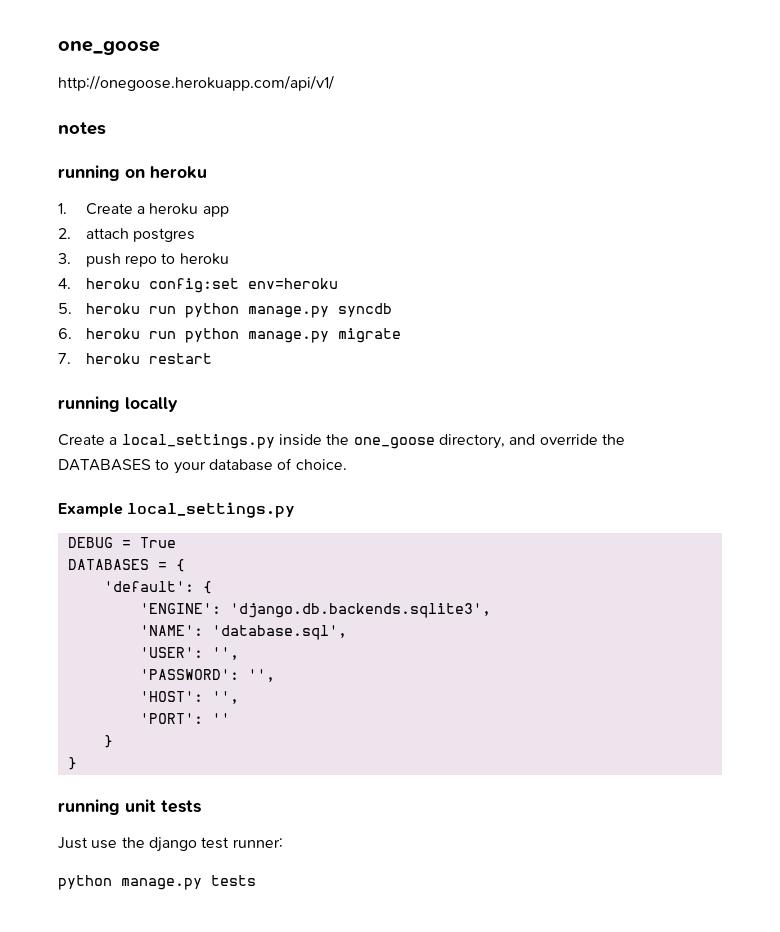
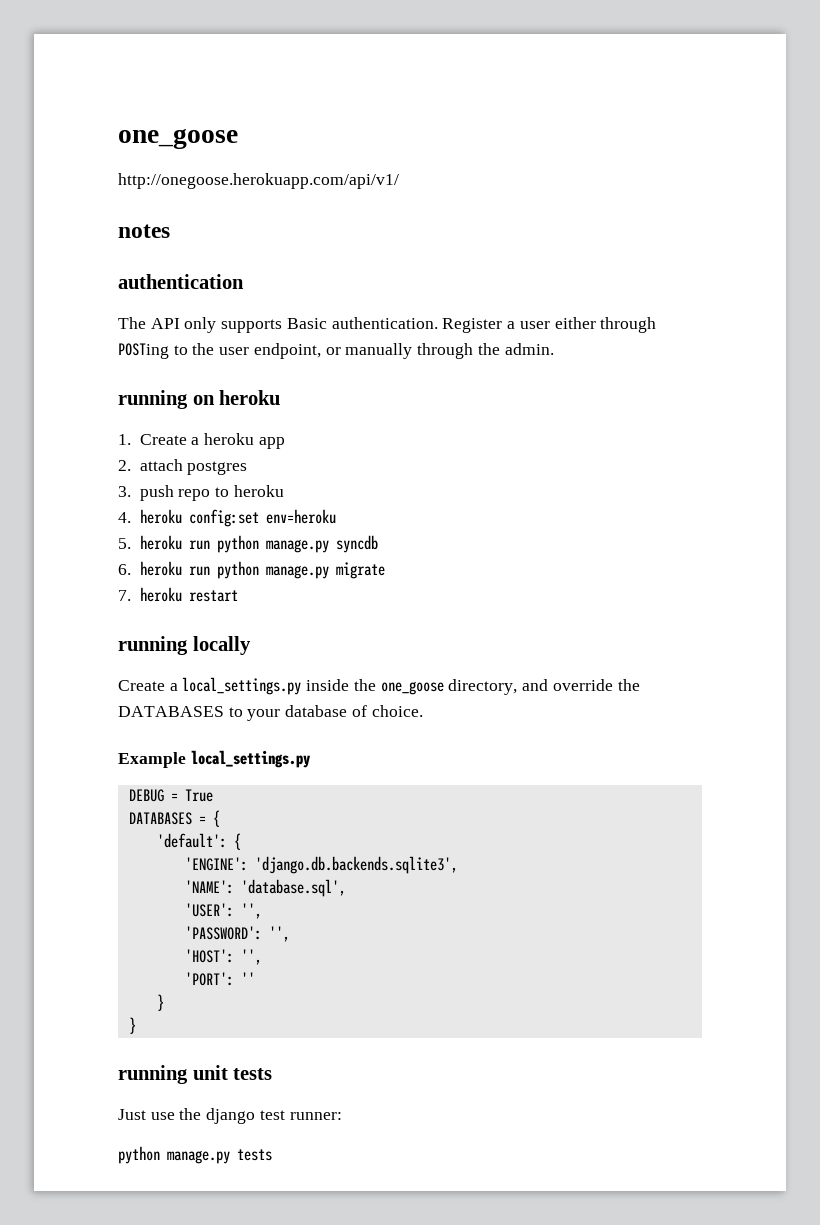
(106, 128) none -> [118,274,244,289] [118,317,657,333] [118,343,554,359] // authentication // The API only supports Basic authentication. Register a user either through POSTing to the user endpoint, or manually through the admin.

